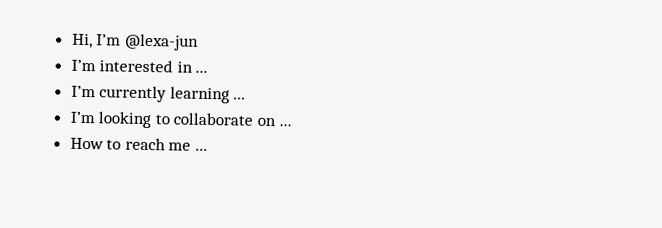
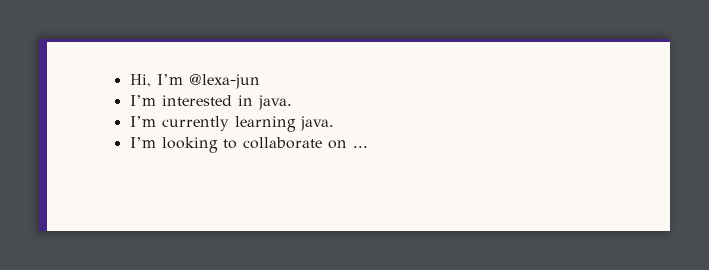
[195,70,209,74] ... -> [257,95,292,110] java.
[233,97,247,100] ... -> [299,116,334,131] java.
[69,137,209,152] // How to reach me ... -> (368, 146) none

